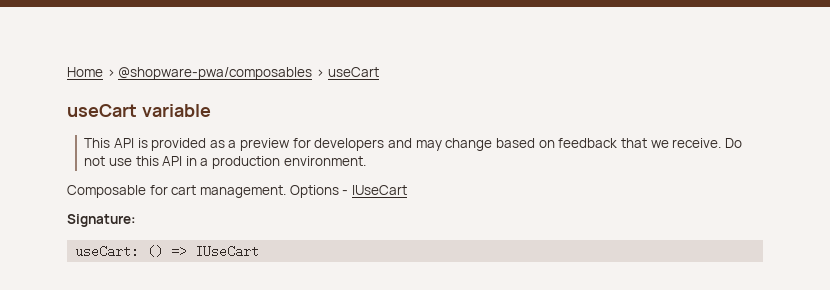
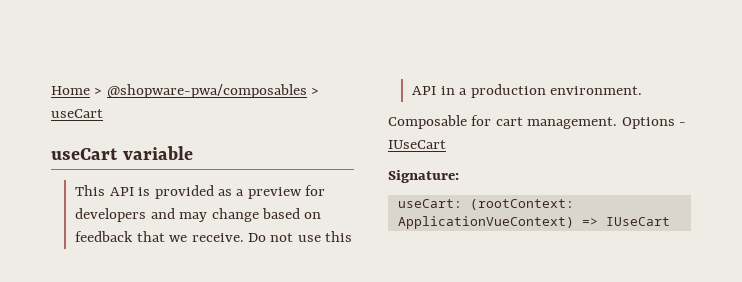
[147,245,164,258] () -> [469,199,574,210] [397,216,574,229] (rootContext: ApplicationVueContext)

